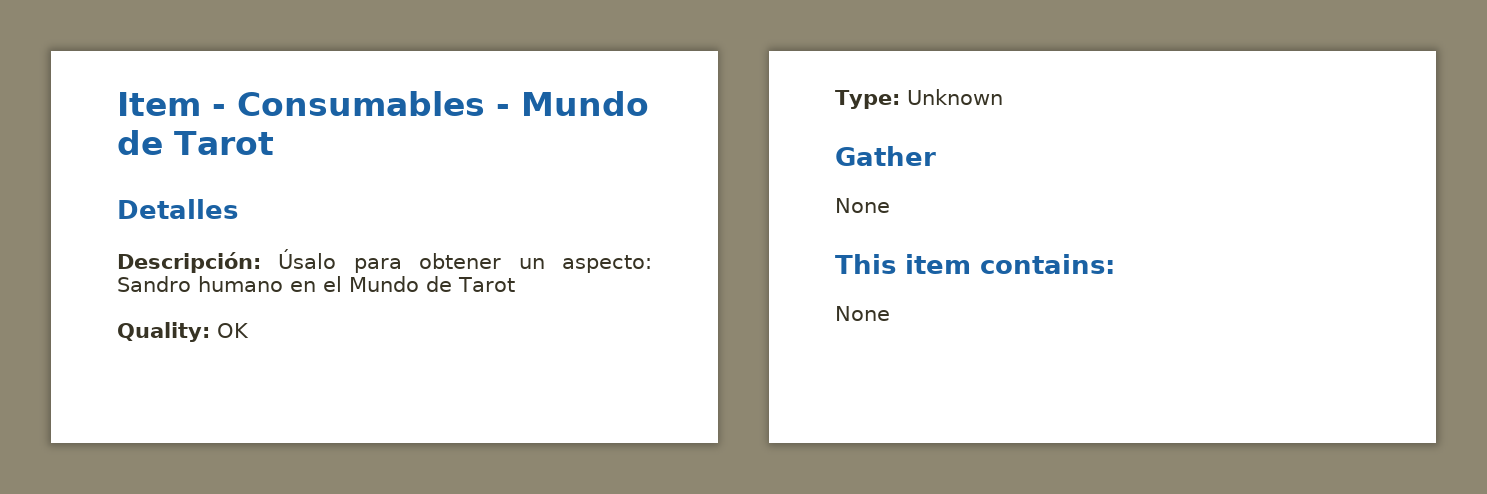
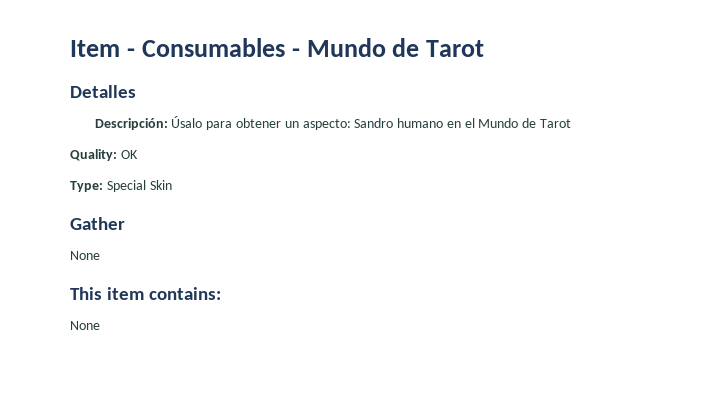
[906,89,1003,105] Unknown -> [106,180,172,192] Special Skin

